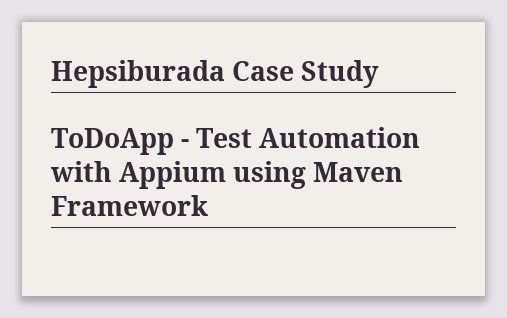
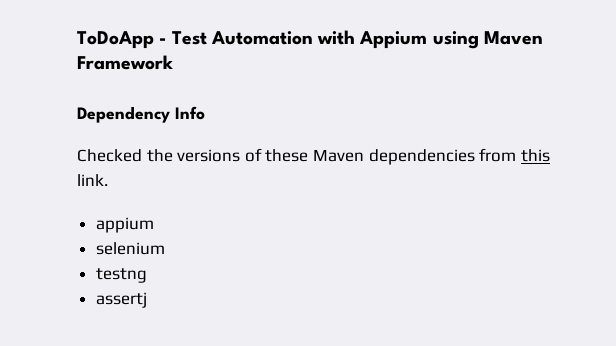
[51,60,380,88] Hepsiburada Case Study // -> (77, 40) none
(208, 205) none -> [77,106,205,123] [77,148,550,165] [77,174,108,186] [95,217,154,233] [95,242,165,255] [95,268,147,283] [95,292,147,308] // Dependency Info // Checked the versions of these Maven dependencies from this link. // appium // selenium // testng // assertj

